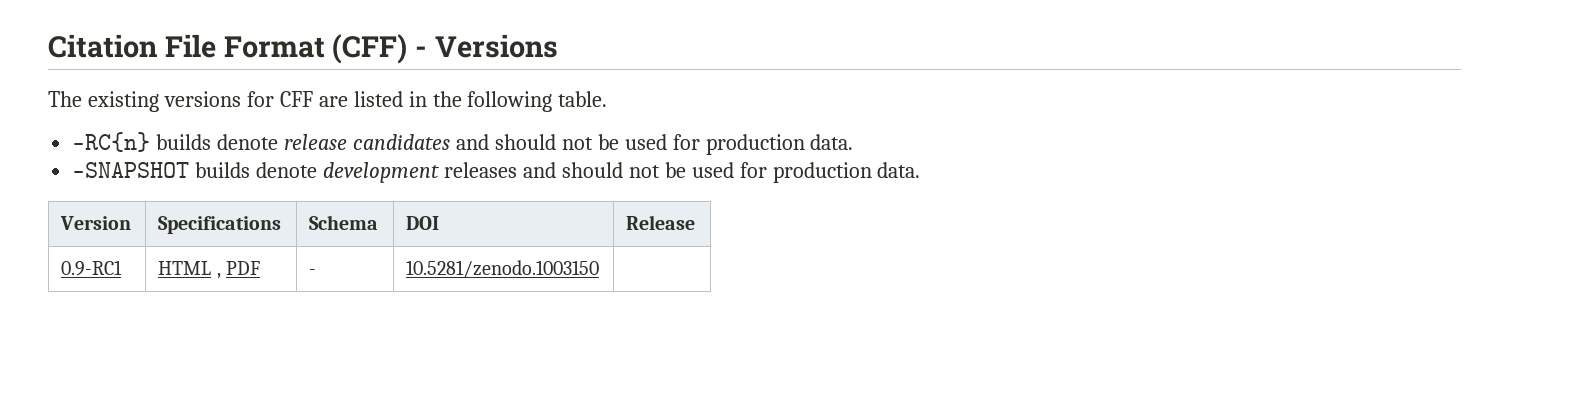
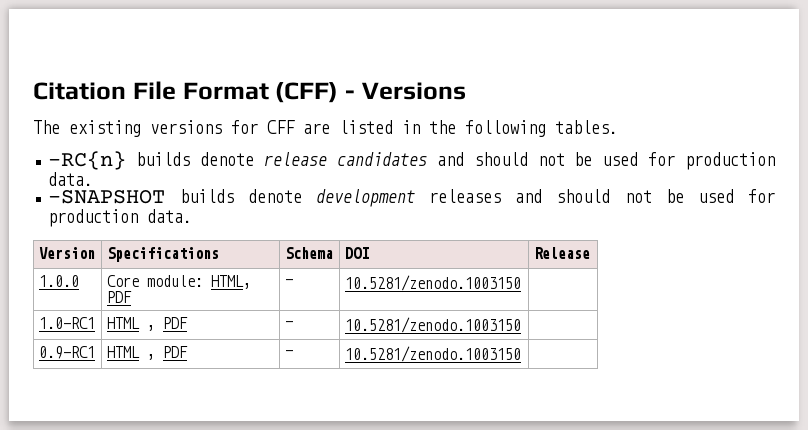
[558,91,608,107] table. -> [555,120,618,134] tables.
(696, 222) none -> [38,275,79,287] [106,275,251,289] [106,291,132,303] [284,279,293,285] [344,275,521,291] [38,317,95,329] [106,317,188,331] [284,321,293,327] [344,317,521,333] // 1.0.0 | Core module: HTML, PDF | - | 10.5281/zenodo.1003150 | // 1.0-RC1 | HTML , PDF | - | 10.5281/zenodo.1003150 |

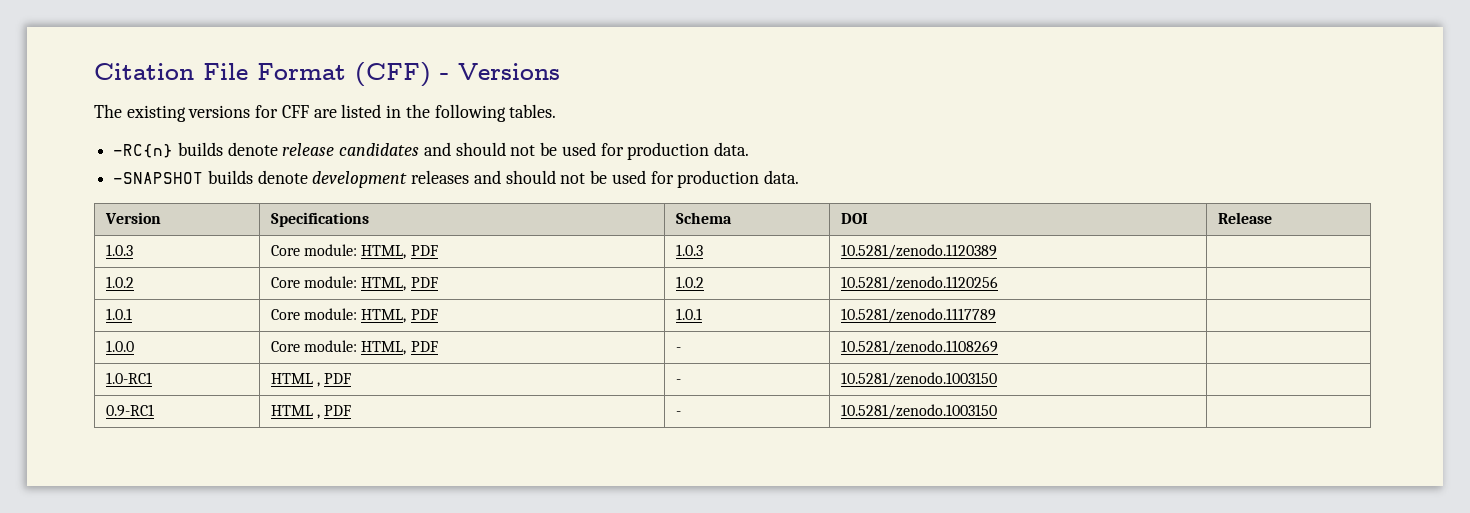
(590, 253) none -> [105,244,133,256] [270,244,438,259] [675,244,703,256] [840,244,997,259] [105,276,134,288] [270,276,438,291] [675,276,704,288] [840,276,998,291] [105,308,132,320] [270,308,438,323] [675,308,702,320] [840,308,996,323] // 1.0.3 | Core module: HTML, PDF | 1.0.3 | 10.5281/zenodo.1120389 | // 1.0.2 | Core module: HTML, PDF | 1.0.2 | 10.5281/zenodo.1120256 | // 1.0.1 | Core module: HTML, PDF | 1.0.1 | 10.5281/zenodo.1117789 |
[344,275,521,291] 10.5281/zenodo.1003150 -> [840,340,998,355] 10.5281/zenodo.1108269

